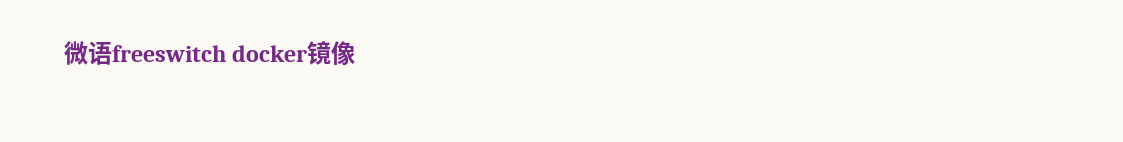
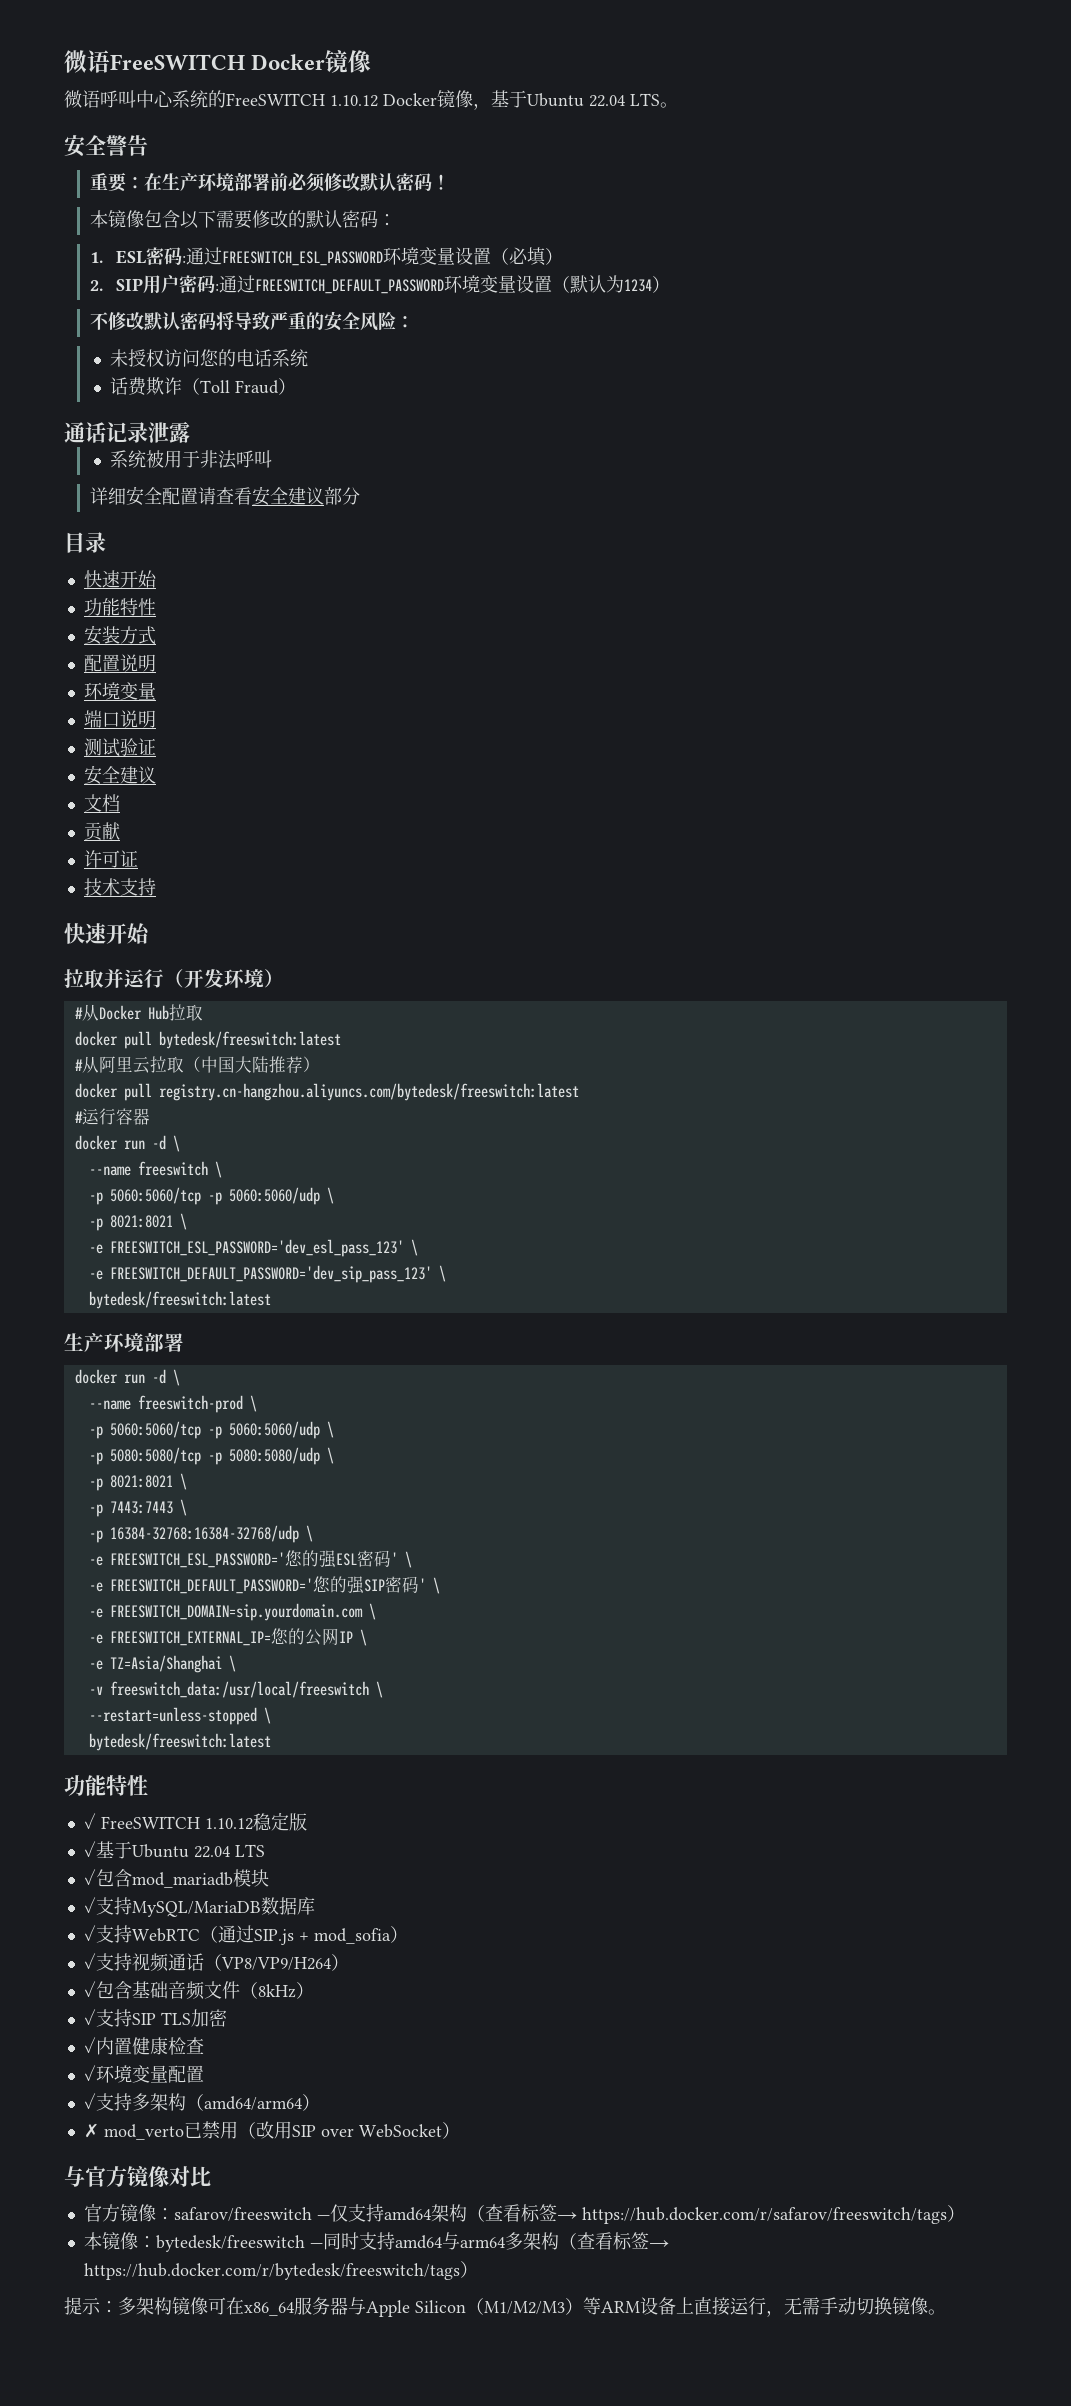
[64,41,356,65] 微语freeswitch docker镜像 -> [64,50,372,73] [64,90,678,110] [64,135,148,157] [90,172,451,192] [90,210,397,229] [90,247,564,266] [90,275,671,294] [90,311,415,331] [109,349,308,367] [109,377,296,396] [64,421,190,443] [109,450,272,469] [90,486,361,506] [64,532,106,553] [83,570,157,588] [83,598,156,616] [83,625,156,645] [83,654,156,672] [83,682,156,700] [83,710,156,728] [83,738,156,757] [83,765,156,785] [83,794,120,812] [83,822,120,841] [83,850,138,868] [83,878,156,896] [64,923,150,944] [64,968,284,988] [74,1004,203,1021] [74,1031,341,1049] [74,1056,320,1074] [74,1083,579,1101] [74,1108,150,1125] [74,1135,180,1152] [88,1161,222,1178] [88,1187,334,1205] [88,1213,187,1231] [88,1239,418,1257] [88,1265,446,1283] [88,1291,271,1309] [64,1332,184,1352] [74,1369,180,1386] [88,1395,257,1413] [88,1421,334,1439] [88,1447,334,1465] [88,1473,187,1491] [88,1499,187,1517] [88,1525,313,1543] [88,1550,412,1568] [88,1576,440,1594] [88,1603,376,1621] [88,1628,367,1646] [88,1655,236,1673] [88,1681,383,1698] [88,1707,271,1725] [88,1733,271,1751] [64,1775,148,1796] [83,1812,307,1831] [83,1841,265,1859] [83,1869,269,1888] [83,1897,315,1917] [83,1925,408,1945] [83,1953,349,1972] [83,1981,314,2000] [83,2009,227,2027] [83,2037,204,2055] [83,2065,204,2083] [83,2093,320,2111] [83,2121,460,2140] [64,2166,211,2188] [83,2204,965,2224] [83,2232,669,2252] [83,2261,478,2280] [64,2297,946,2317] 微语FreeSWITCH Docker镜像 // 微语呼叫中心系统的FreeSWITCH 1.10.12 Docker镜像，基于Ubuntu 22.04 LTS。 // 安全警告 // 重要：在生产环境部署前必须修改默认密码！ // 本镜像包含以下需要修改的默认密码： // 1. ESL密码:通过FREESWITCH_ESL_PASSWORD环境变量设置（必填） // 2. SIP用户密码:通过FREESWITCH_DEFAULT_PASSWORD环境变量设置（默认为1234） // 不修改默认密码将导致严重的安全风险： // 未授权访问您的电话系统 // 话费欺诈（Toll Fraud） // 通话记录泄露 // 系统被用于非法呼叫 // 详细安全配置请查看安全建议部分 // 目录 // 快速开始 // 功能特性 // 安装方式 // 配置说明 // 环境变量 // 端口说明 // 测试验证 // 安全建议 // 文档 // 贡献 // 许可证 // 技术支持 // 快速开始 // 拉取并运行（开发环境） // #从Docker Hub拉取 // docker pull bytedesk/freeswitch:latest // #从阿里云拉取（中国大陆推荐） // docker pull registry.cn-hangzhou.aliyuncs.com/bytedesk/freeswitch:latest // #运行容器 // docker run -d \ // --name freeswitch \ // -p 5060:5060/tcp -p 5060:5060/udp \ // -p 8021:8021 \ // -e FREESWITCH_ESL_PASSWORD='dev_esl_pass_123' \ // -e FREESWITCH_DEFAULT_PASSWORD='dev_sip_pass_123' \ // bytedesk/freeswitch:latest // 生产环境部署 // docker run -d \ // --name freeswitch-prod \ // -p 5060:5060/tcp -p 5060:5060/udp \ // -p 5080:5080/tcp -p 5080:5080/udp \ // -p 8021:8021 \ // -p 7443:7443 \ // -p 16384-32768:16384-32768/udp \ // -e FREESWITCH_ESL_PASSWORD='您的强ESL密码' \ // -e FREESWITCH_DEFAULT_PASSWORD='您的强SIP密码' \ // -e FREESWITCH_DOMAIN=sip.yourdomain.com \ // -e FREESWITCH_EXTERNAL_IP=您的公网IP \ // -e TZ=Asia/Shanghai \ // -v freeswitch_data:/usr/local/freeswitch \ // --restart=unless-stopped \ // bytedesk/freeswitch:latest // 功能特性 // ✓ FreeSWITCH 1.10.12稳定版 // ✓基于Ubuntu 22.04 LTS // ✓包含mod_mariadb模块 // ✓支持MySQL/MariaDB数据库 // ✓支持WebRTC（通过SIP.js + mod_sofia） // ✓支持视频通话（VP8/VP9/H264） // ✓包含基础音频文件（8kHz） // ✓支持SIP TLS加密 // ✓内置健康检查 // ✓环境变量配置 // ✓支持多架构（amd64/arm64） // ✗ mod_verto已禁用（改用SIP over WebSocket） // 与官方镜像对比 // 官方镜像：safarov/freeswitch —仅支持amd64架构（查看标签→ https://hub.docker.com/r/safarov/freeswitch/tags） // 本镜像：bytedesk/freeswitch —同时支持amd64与arm64多架构（查看标签→ https://hub.docker.com/r/bytedesk/freeswitch/tags） // 提示：多架构镜像可在x86_64服务器与Apple Silicon（M1/M2/M3）等ARM设备上直接运行，无需手动切换镜像。

